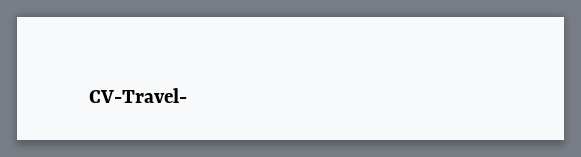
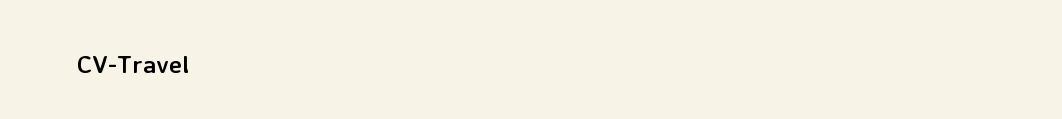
[89,88,187,103] CV-Travel- -> [77,56,189,73] CV-Travel

